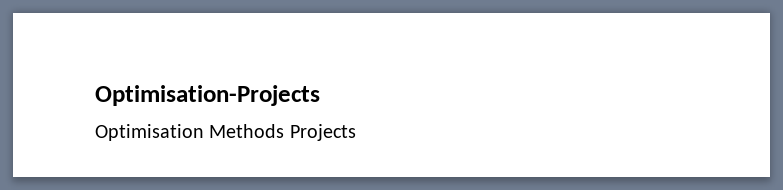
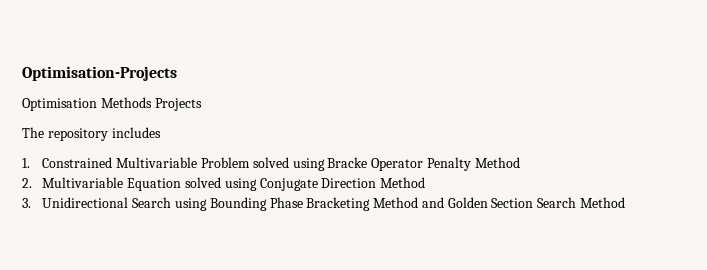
(356, 132) none -> [22,127,161,141] [22,157,520,171] [22,177,426,191] [22,197,625,211] // The repository includes // 1. Constrained Multivariable Problem solved using Bracke Operator Penalty Method // 2. Multivariable Equation solved using Conjugate Direction Method // 3. Unidirectional Search using Bounding Phase Bracketing Method and Golden Section Search Method

